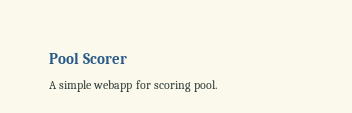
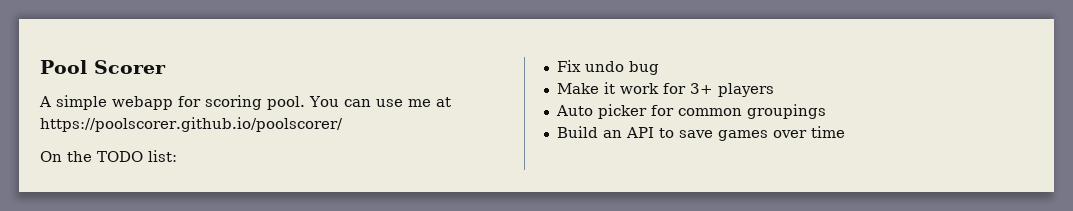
(218, 86) none -> [309,96,451,107] [40,117,343,132] [40,150,177,162] [556,60,659,75] [556,82,774,97] [555,104,826,119] [556,126,845,141] You can use me at https://poolscorer.github.io/poolscorer/ // On the TODO list: // Fix undo bug // Make it work for 3+ players // Auto picker for common groupings // Build an API to save games over time

